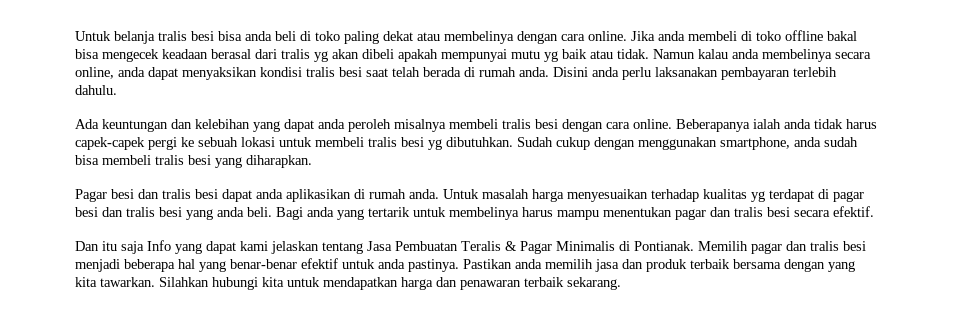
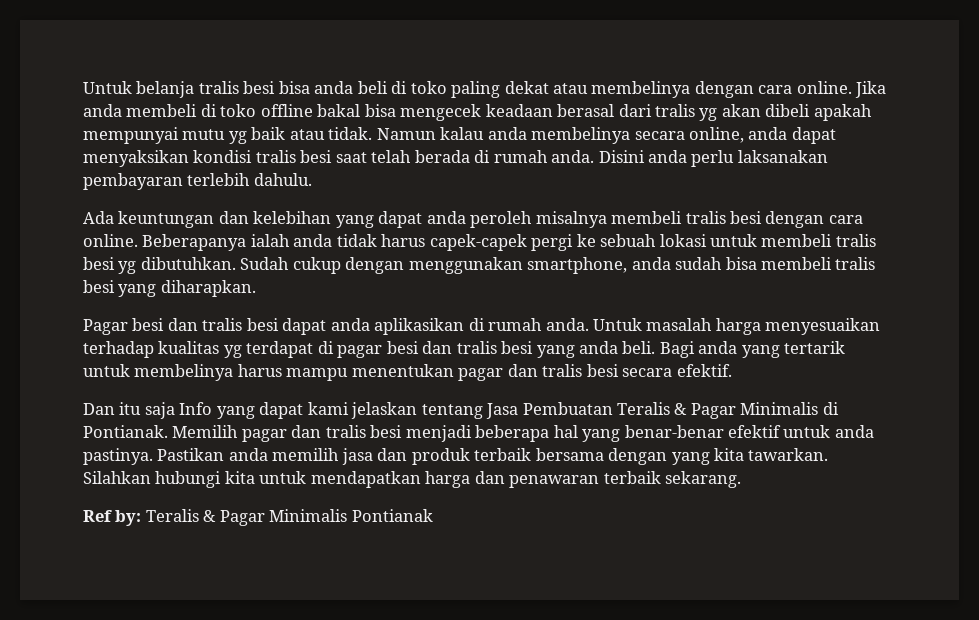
(621, 283) none -> [83,509,433,526] // Ref by: Teralis & Pagar Minimalis Pontianak

